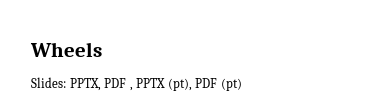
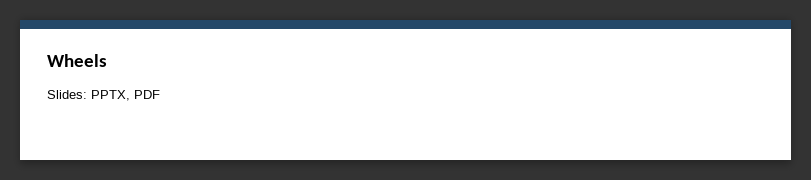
[129,78,242,91] , PPTX (pt), PDF (pt) -> (160, 94) none

